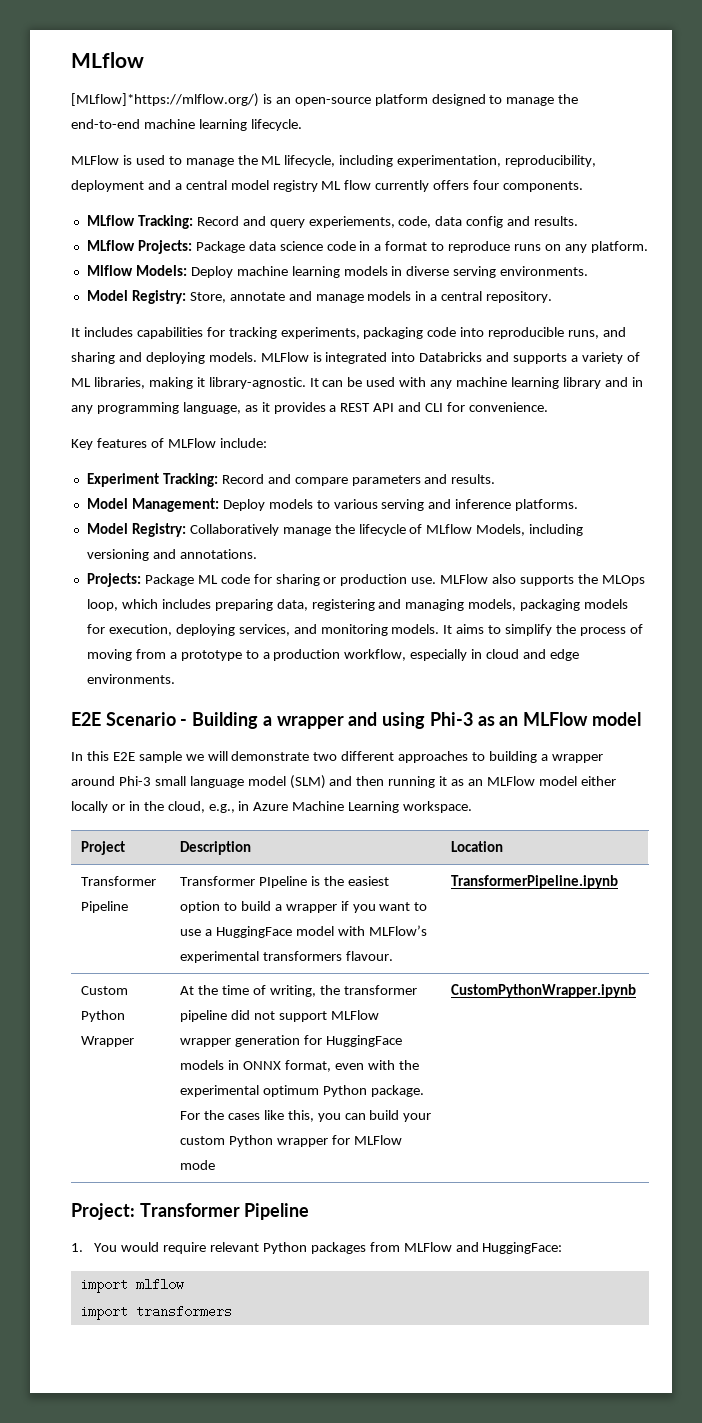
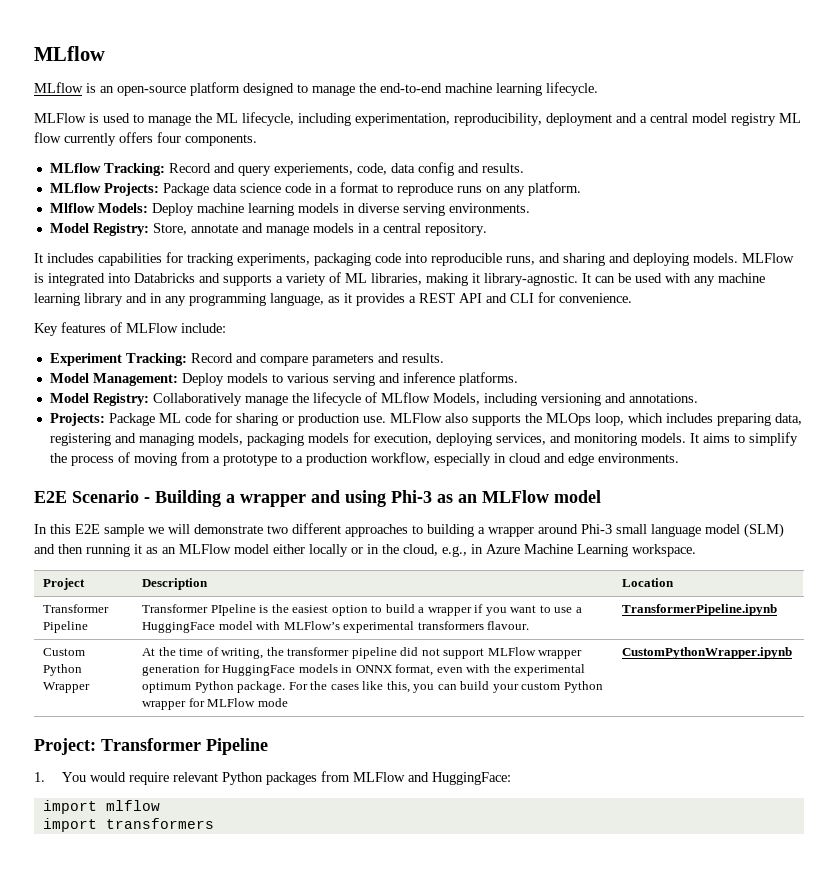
[71,93,259,107] [MLflow]*https://mlflow.org/) -> [34,82,83,93] MLflow

